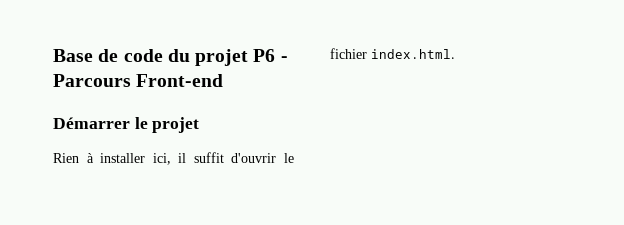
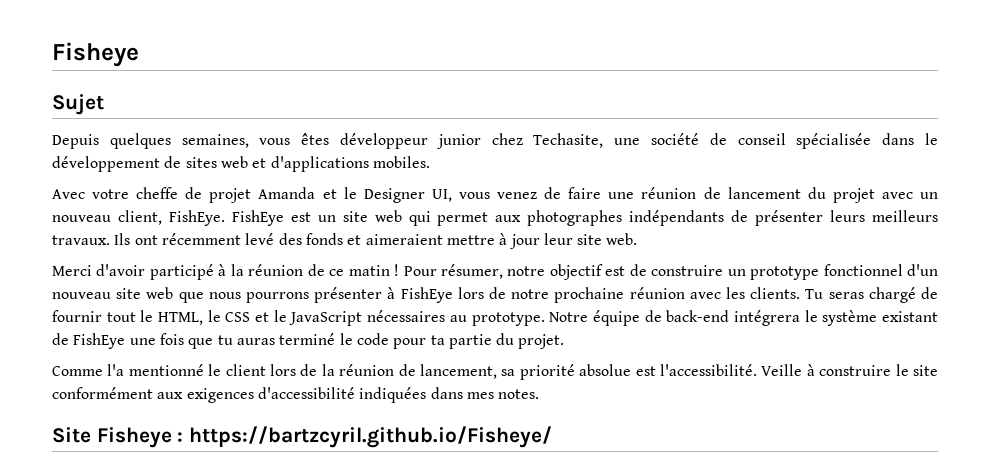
[53,49,288,66] [53,74,224,87] [53,117,200,133] [53,152,294,165] [330,48,455,59] Base de code du projet P6 - Parcours Front-end // Démarrer le projet // Rien à installer ici, il suffit d'ouvrir le fichier index.html. -> [52,42,139,67] [52,94,104,115] [52,133,938,149] [52,156,430,172] [52,187,938,203] [52,210,938,226] [52,233,638,249] [52,264,939,280] [52,287,939,303] [52,310,939,326] [52,333,565,349] [52,364,938,380] [52,387,540,403] [52,426,553,448] Fisheye // Sujet // Depuis quelques semaines, vous êtes développeur junior chez Techasite, une société de conseil spécialisée dans le développement de sites web et d'applications mobiles. // Avec votre cheffe de projet Amanda et le Designer UI, vous venez de faire une réunion de lancement du projet avec un nouveau client, FishEye. FishEye est un site web qui permet aux photographes indépendants de présenter leurs meilleurs travaux. Ils ont récemment levé des fonds et aimeraient mettre à jour leur site web. // Merci d'avoir participé à la réunion de ce matin ! Pour résumer, notre objectif est de construire un prototype fonctionnel d'un nouveau site web que nous pourrons présenter à FishEye lors de notre prochaine réunion avec les clients. Tu seras chargé de fournir tout le HTML, le CSS et le JavaScript nécessaires au prototype. Notre équipe de back-end intégrera le système existant de FishEye une fois que tu auras terminé le code pour ta partie du projet. // Comme l'a mentionné le client lors de la réunion de lancement, sa priorité absolue est l'accessibilité. Veille à construire le site conformément aux exigences d'accessibilité indiquées dans mes notes. // Site Fisheye : https://bartzcyril.github.io/Fisheye/

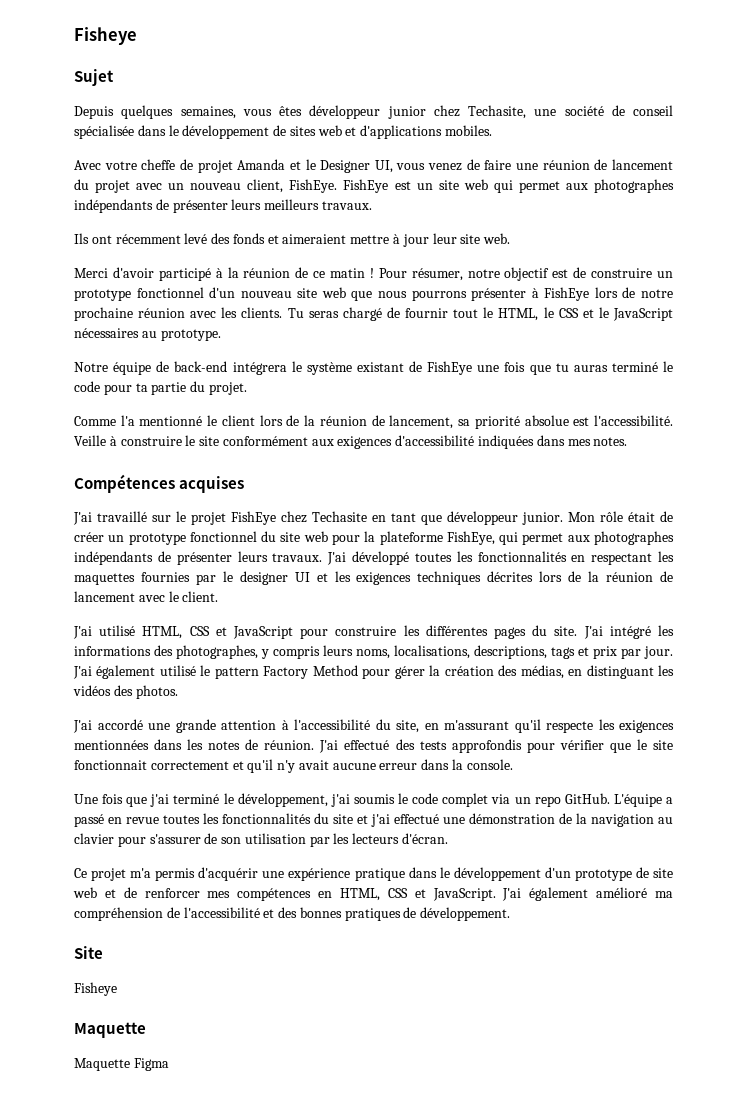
(110, 240) none -> (372, 205) //
(545, 319) none -> (221, 335) //
(540, 394) none -> [74,474,245,493] [73,511,673,525] [74,531,674,545] [74,551,674,565] [74,571,673,585] [74,591,219,602] [73,625,674,639] [74,645,673,659] [73,665,674,679] [73,685,178,699] [73,719,674,733] [74,739,674,753] [74,759,513,773] [74,793,674,807] [74,813,673,827] [74,833,449,847] [74,867,673,881] [73,887,673,901] [74,907,511,921] // Compétences acquises // J'ai travaillé sur le projet FishEye chez Techasite en tant que développeur junior. Mon rôle était de créer un prototype fonctionnel du site web pour la plateforme FishEye, qui permet aux photographes indépendants de présenter leurs travaux. J'ai développé toutes les fonctionnalités en respectant les maquettes fournies par le designer UI et les exigences techniques décrites lors de la réunion de lancement avec le client. // J'ai utilisé HTML, CSS et JavaScript pour construire les différentes pages du site. J'ai intégré les informations des photographes, y compris leurs noms, localisations, descriptions, tags et prix par jour. J'ai également utilisé le pattern Factory Method pour gérer la création des médias, en distinguant les vidéos des photos. // J'ai accordé une grande attention à l'accessibilité du site, en m'assurant qu'il respecte les exigences mentionnées dans les notes de réunion. J'ai effectué des tests approfondis pour vérifier que le site fonctionnait correctement et qu'il n'y avait aucune erreur dans la console. // Une fois que j'ai terminé le développement, j'ai soumis le code complet via un repo GitHub. L'équipe a passé en revue toutes les fonctionnalités du site et j'ai effectué une démonstration de la navigation au clavier pour s'assurer de son utilisation par les lecteurs d'écran. // Ce projet m'a permis d'acquérir une expérience pratique dans le développement d'un prototype de site web et de renforcer mes compétences en HTML, CSS et JavaScript. J'ai également amélioré ma compréhension de l'accessibilité et des bonnes pratiques de développement.
[96,426,553,448] Fisheye : https://bartzcyril.github.io/Fisheye/ -> [74,982,117,996] [74,1022,146,1038] [74,1058,169,1071] // Fisheye // Maquette // Maquette Figma

